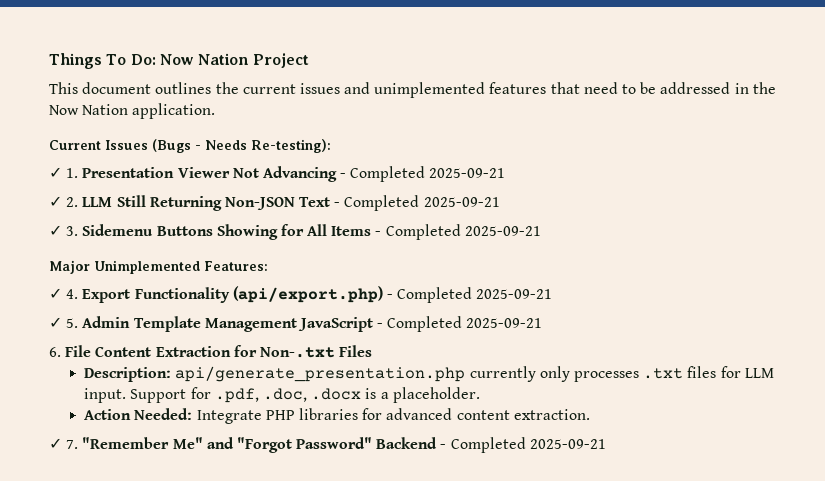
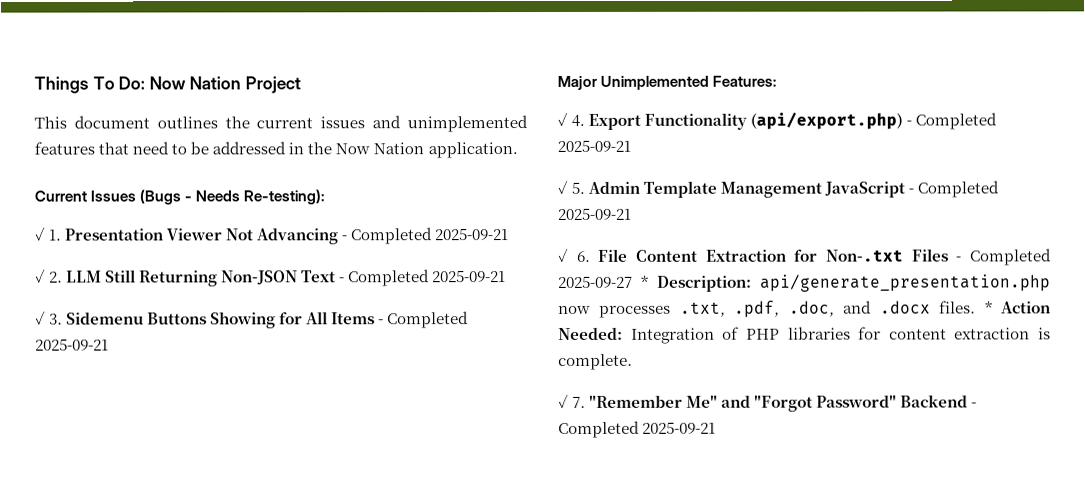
(543, 323) none -> [558,247,569,262] ✓
[84,366,774,382] [84,387,480,403] [84,408,590,424] // Description: api/generate_presentation.php currently only processes .txt files for LLM input. Support for .pdf, .doc, .docx is a placeholder. // Action Needed: Integrate PHP libraries for advanced content extraction. -> [956,248,1052,266] [558,274,1051,292] [558,300,1051,318] [558,326,1051,344] [558,353,633,370] - Completed 2025-09-27 * Description: api/generate_presentation.php now processes .txt, .pdf, .doc, and .docx files. * Action Needed: Integration of PHP libraries for content extraction is complete.

